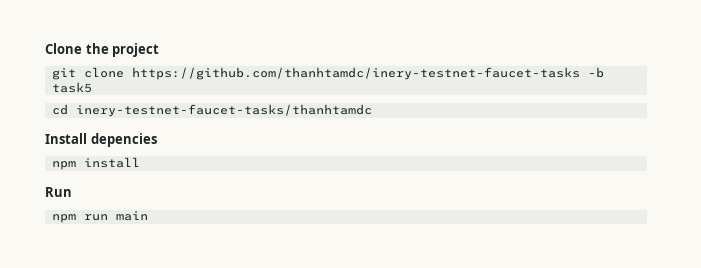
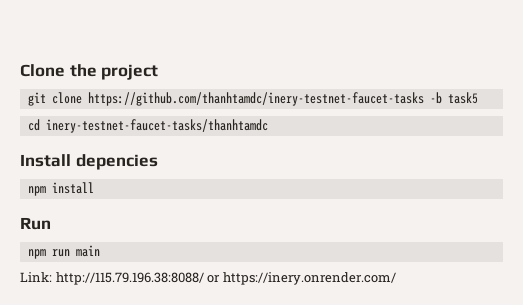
(148, 216) none -> [20,272,396,285] // Link: http://115.79.196.38:8088/ or https://inery.onrender.com/

